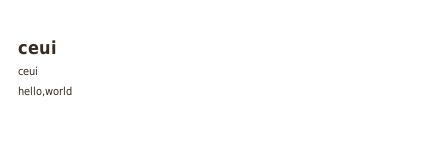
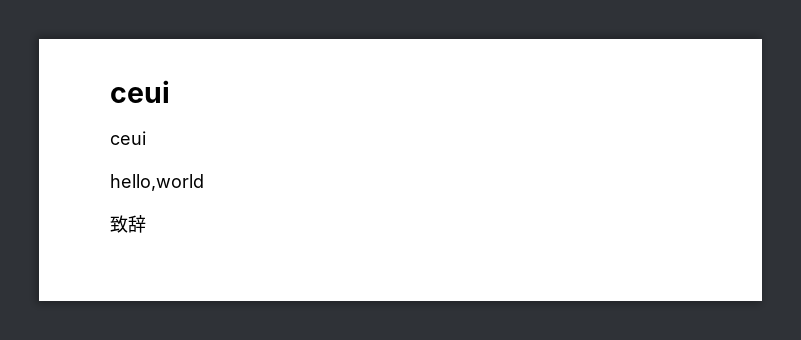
(72, 91) none -> [110,215,146,233] // 致辞

